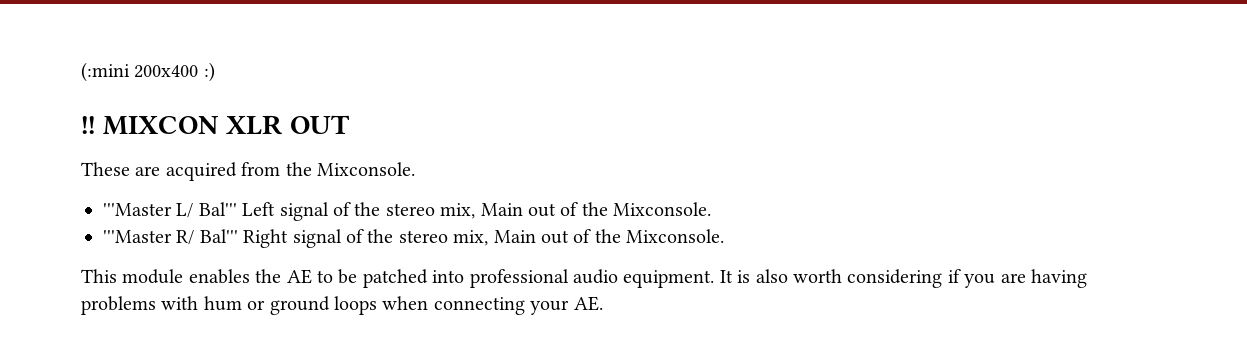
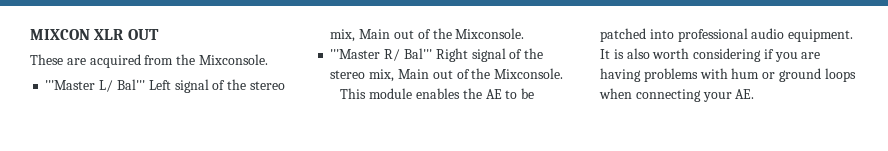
[81,62,215,82] [81,116,95,134] (:mini 200x400 :) // !! -> (30, 34) none

